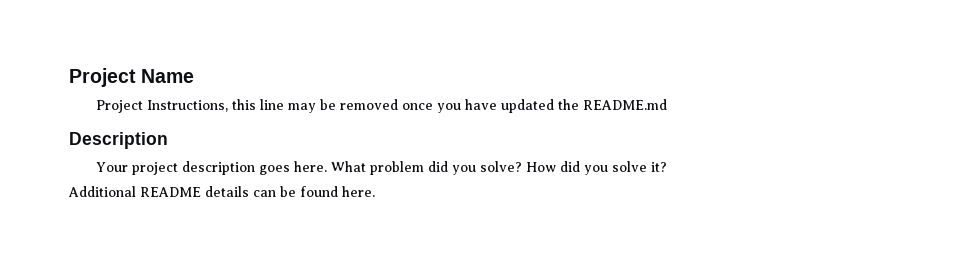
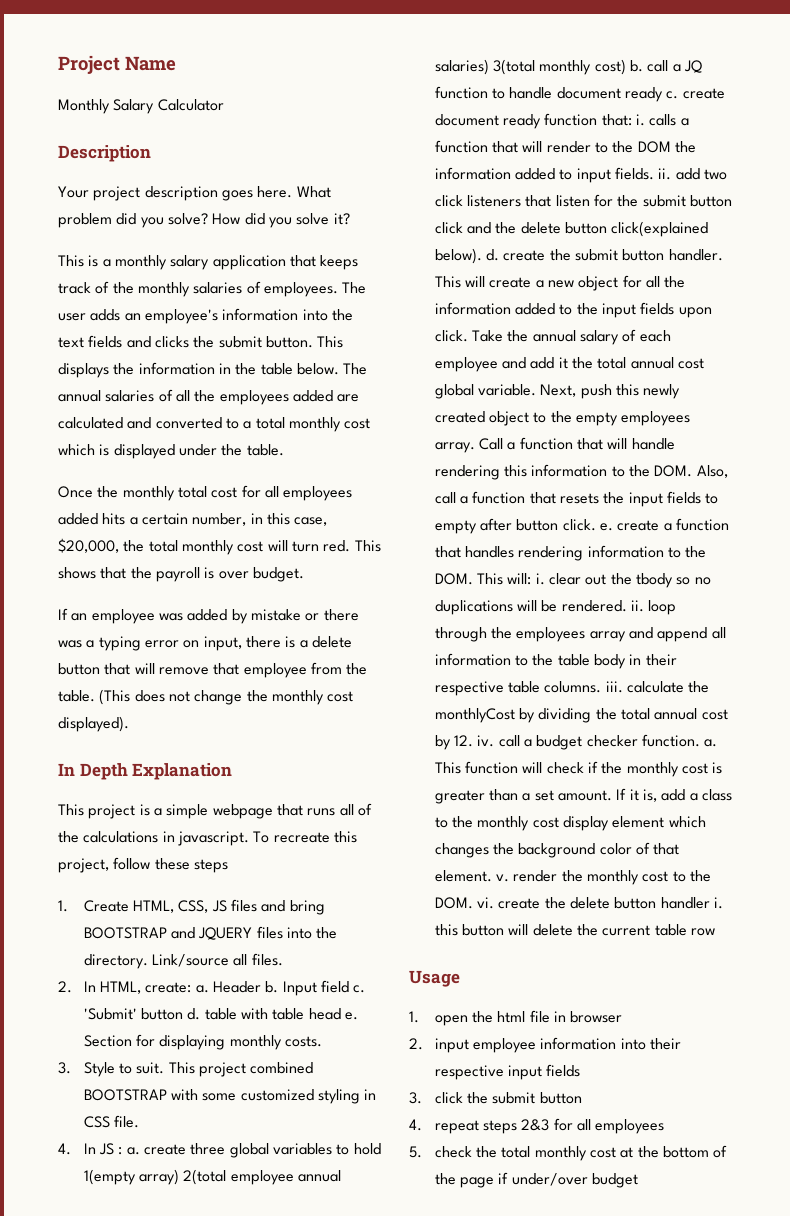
[95,99,667,113] Project Instructions, this line may be removed once you have updated the README.md -> [58,99,224,114] Monthly Salary Calculator
[68,186,375,197] Additional README details can be found here. -> [58,255,359,270] [58,281,367,297] [58,308,353,324] [58,335,344,348] [58,362,368,378] [58,389,360,405] [58,417,371,432] [58,444,284,459] [58,485,353,501] [58,513,328,526] [58,538,381,555] [58,567,304,582] [58,608,359,624] [58,636,352,651] [58,662,368,678] [58,689,354,705] [58,716,129,732] [58,763,233,780] [58,803,372,819] [58,831,357,846] [58,857,228,873] [58,899,325,915] [83,926,338,940] [83,953,283,969] [58,980,366,996] [83,1008,358,1020] [83,1034,322,1050] [58,1062,314,1077] [83,1089,377,1104] [83,1115,140,1128] [58,1143,381,1158] [83,1169,341,1185] [434,59,702,75] [434,86,725,102] [434,113,689,129] [434,140,696,153] [434,167,727,183] [434,194,732,207] [434,221,709,237] [434,248,723,264] [434,275,686,291] [434,302,712,318] [434,329,671,345] [434,357,704,372] [434,384,681,399] [434,411,691,426] [434,437,675,453] [434,464,728,480] [434,491,719,507] [434,518,729,534] [434,545,707,561] [434,573,711,588] [434,600,677,615] [434,627,726,642] [434,653,677,669] [434,681,710,696] [434,708,728,723] [434,734,718,750] [434,761,723,777] [434,788,732,804] [434,816,706,831] [434,842,680,858] [434,870,711,885] [434,897,723,909] [434,924,715,936] [409,970,460,987] [409,1010,623,1026] [409,1037,681,1053] [434,1064,581,1080] [409,1092,582,1104] [409,1118,665,1134] [409,1145,728,1161] [434,1172,638,1188] This is a monthly salary application that keeps track of the monthly salaries of employees. The user adds an employee's information into the text fields and clicks the submit button. This displays the information in the table below. The annual salaries of all the employees added are calculated and converted to a total monthly cost which is displayed under the table. // Once the monthly total cost for all employees added hits a certain number, in this case, $20,000, the total monthly cost will turn red. This shows that the payroll is over budget. // If an employee was added by mistake or there was a typing error on input, there is a delete button that will remove that employee from the table. (This does not change the monthly cost displayed). // In Depth Explanation // This project is a simple webpage that runs all of the calculations in javascript. To recreate this project, follow these steps // 1. Create HTML, CSS, JS files and bring BOOTSTRAP and JQUERY files into the directory. Link/source all files. // 2. In HTML, create: a. Header b. Input field c. 'Submit' button d. table with table head e. Section for displaying monthly costs. // 3. Style to suit. This project combined BOOTSTRAP with some customized styling in CSS file. // 4. In JS : a. create three global variables to hold 1(empty array) 2(total employee annual salaries) 3(total monthly cost) b. call a JQ function to handle document ready c. create document ready function that: i. calls a function that will render to the DOM the information added to input fields. ii. add two click listeners that listen for the submit button click and the delete button click(explained below). d. create the submit button handler. This will create a new object for all the information added to the input fields upon click. Take the annual salary of each employee and add it the total annual cost global variable. Next, push this newly created object to the empty employees array. Call a function that will handle rendering this information to the DOM. Also, call a function that resets the input fields to empty after button click. e. create a function that handles rendering information to the DOM. This will: i. clear out the tbody so no duplications will be rendered. ii. loop through the employees array and append all information to the table body in their respective table columns. iii. calculate the monthlyCost by dividing the total annual cost by 12. iv. call a budget checker function. a. This function will check if the monthly cost is greater than a set amount. If it is, add a class to the monthly cost display element which changes the background color of that element. v. render the monthly cost to the DOM. vi. create the delete button handler i. this button will delete the current table row // Usage // 1. open the html file in browser // 2. input employee information into their respective input fields // 3. click the submit button // 4. repeat steps 2&3 for all employees // 5. check the total monthly cost at the bottom of the page if under/over budget

